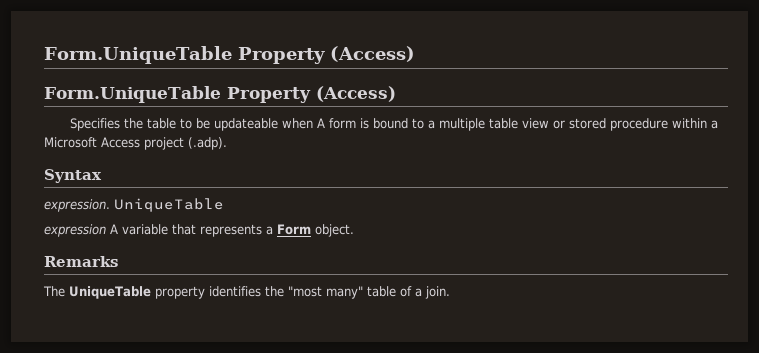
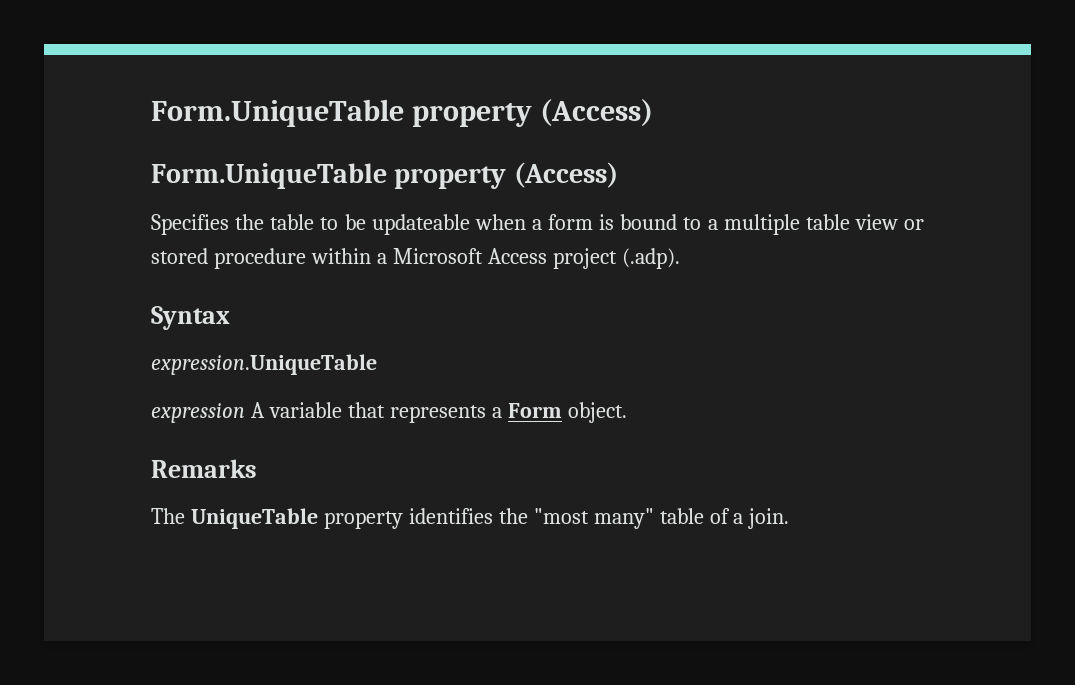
[44,46,325,64] Form.UniqueTable Property -> [151,99,533,127] Form.UniqueTable property
[226,87,311,103] Property -> [394,166,507,189] property
[317,118,326,128] A -> [531,219,542,230] a
[44,198,224,212] expression. UniqueTable -> [151,354,377,375] expression.UniqueTable

